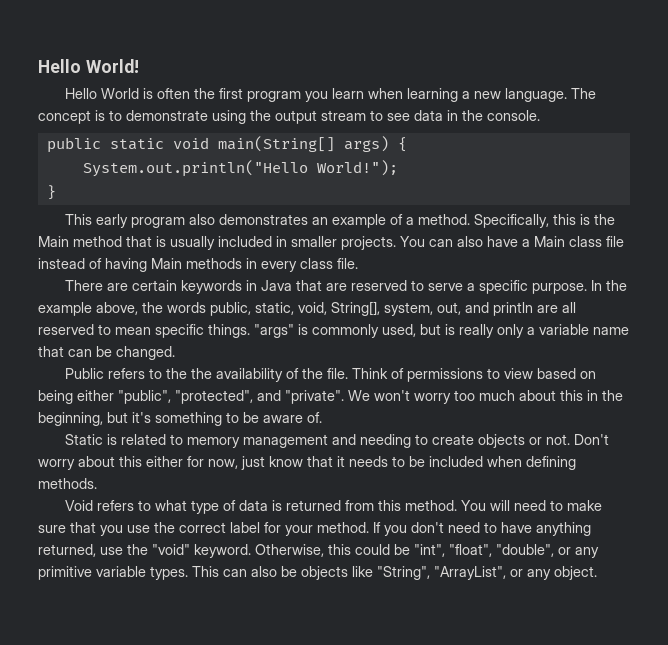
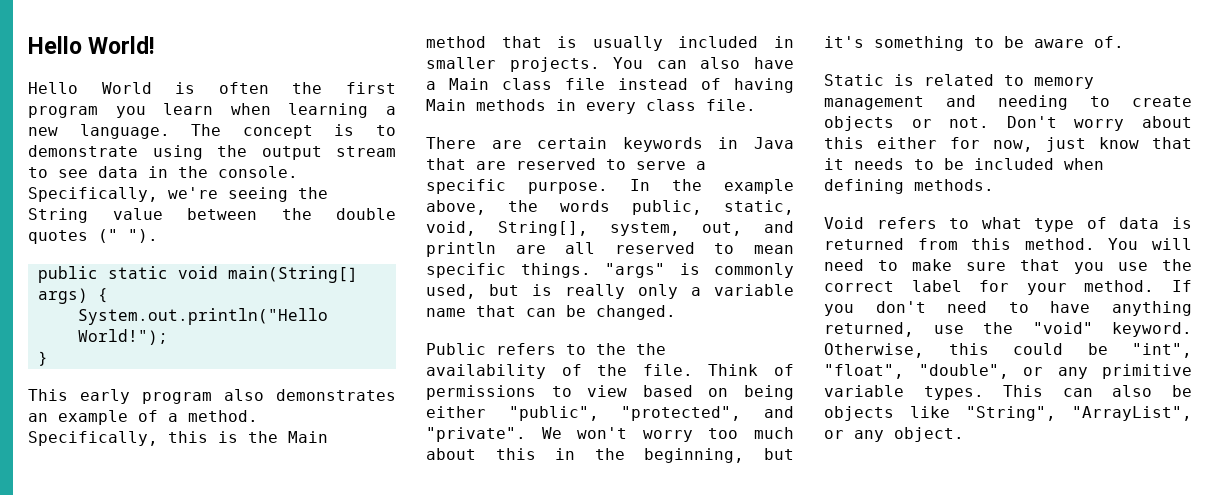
(540, 115) none -> [28,187,328,202] [28,208,396,223] [28,229,158,244] Specifically, we're seeing the String value between the double quotes (" ").

